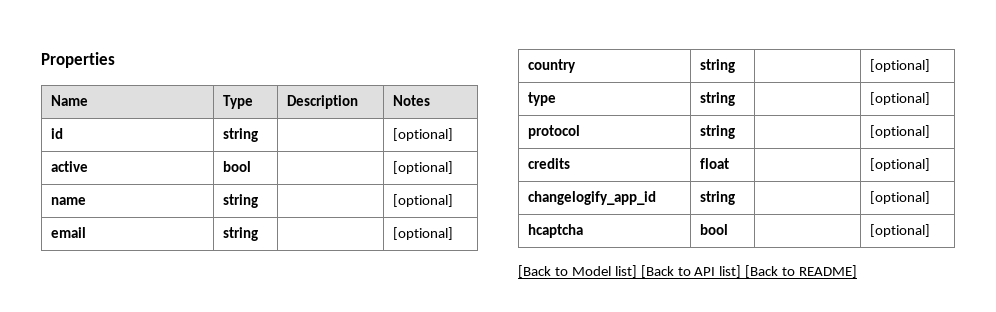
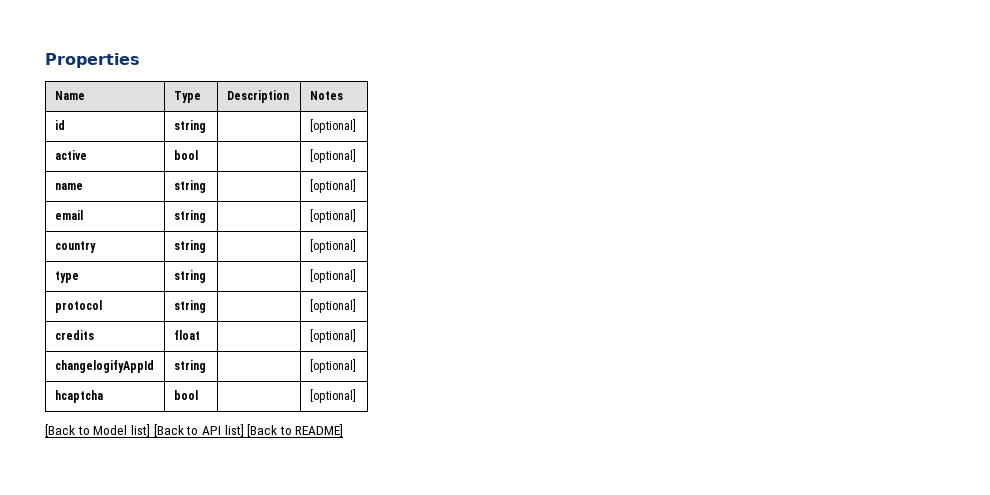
[527,191,656,205] changelogify_app_id -> [54,360,154,373] changelogifyAppId

